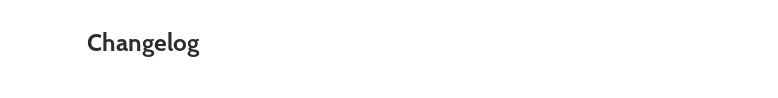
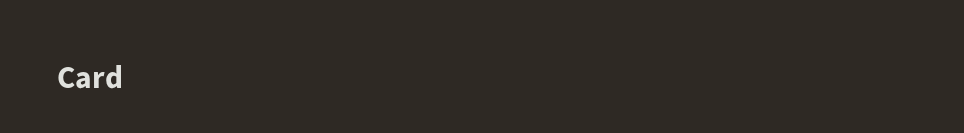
[87,32,200,57] Changelog -> [57,65,123,89] Card

